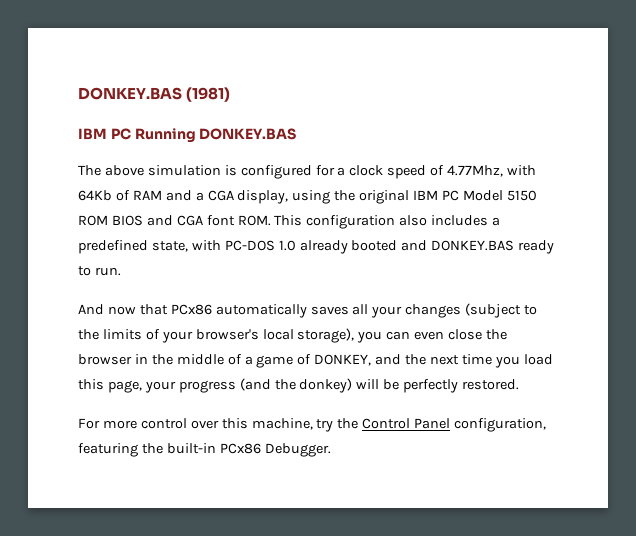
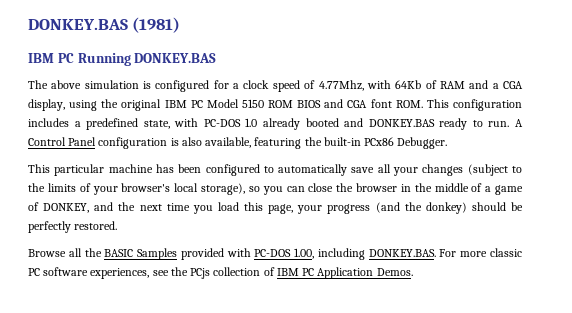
[399,215,428,226] also -> (522, 105) none
[78,304,349,318] // And now that PCx86 automatically saves -> [515,119,523,127] [28,137,448,149] [28,164,375,176] A Control Panel configuration is also available, featuring the built-in PCx86 Debugger. // This particular machine has been configured to automatically save
(355, 335) none -> [248,186,260,192] so
[414,331,445,340] even -> (305, 189) none
[356,379,380,389] will -> [471,202,506,211] should
[78,418,547,432] [78,443,331,457] For more control over this machine, try the Control Panel configuration, featuring the built-in PCx86 Debugger. -> [28,248,522,260] [28,267,413,279] Browse all the BASIC Samples provided with PC-DOS 1.00, including DONKEY.BAS. For more classic PC software experiences, see the PCjs collection of IBM PC Application Demos.

